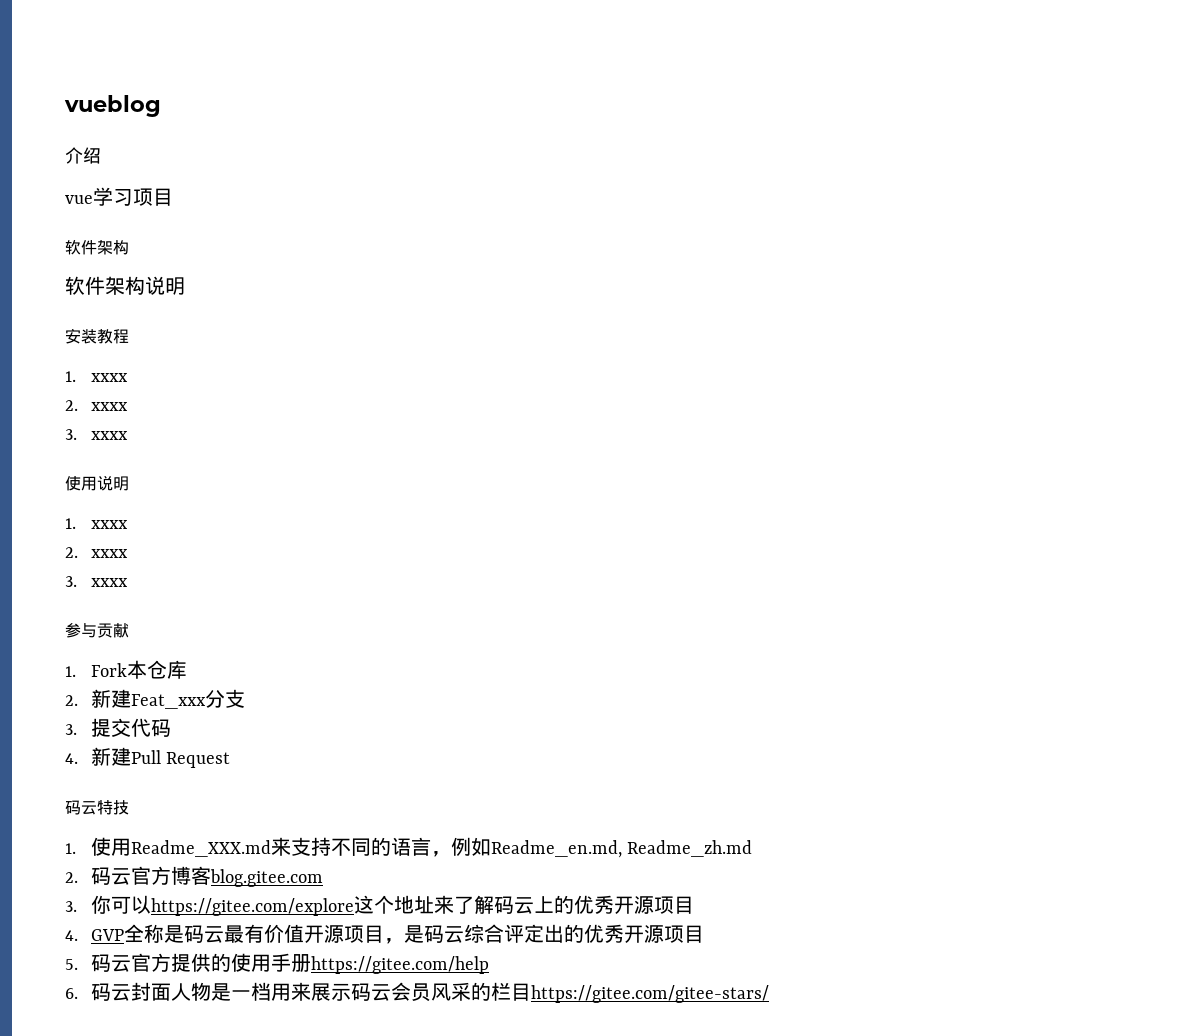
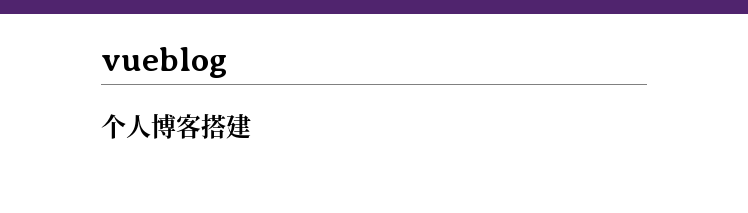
[65,147,101,164] [65,187,173,206] [65,239,129,255] [65,276,185,295] [65,328,129,344] [65,371,128,382] [65,400,128,411] [65,429,128,440] [65,475,129,491] [65,518,128,529] [65,547,128,558] [65,576,128,587] [65,623,129,638] [65,660,187,679] [65,689,245,709] [65,718,171,737] [65,747,231,768] [65,800,129,815] [65,837,753,858] [65,866,323,887] [65,895,694,916] [65,924,704,944] [65,953,489,974] [65,982,769,1003] 介绍 // vue学习项目 // 软件架构 // 软件架构说明 // 安装教程 // 1. xxxx // 2. xxxx // 3. xxxx // 使用说明 // 1. xxxx // 2. xxxx // 3. xxxx // 参与贡献 // 1. Fork本仓库 // 2.新建Feat_xxx分支 // 3.提交代码 // 4.新建Pull Request // 码云特技 // 1.使用Readme_XXX.md来支持不同的语言，例如Readme_en.md, Readme_zh.md // 2.码云官方博客blog.gitee.com // 3.你可以https://gitee.com/explore这个地址来了解码云上的优秀开源项目 // 4. GVP全称是码云最有价值开源项目，是码云综合评定出的优秀开源项目 // 5.码云官方提供的使用手册https://gitee.com/help // 6.码云封面人物是一档用来展示码云会员风采的栏目https://gitee.com/gitee-stars/ -> [101,113,251,139] 个人博客搭建

